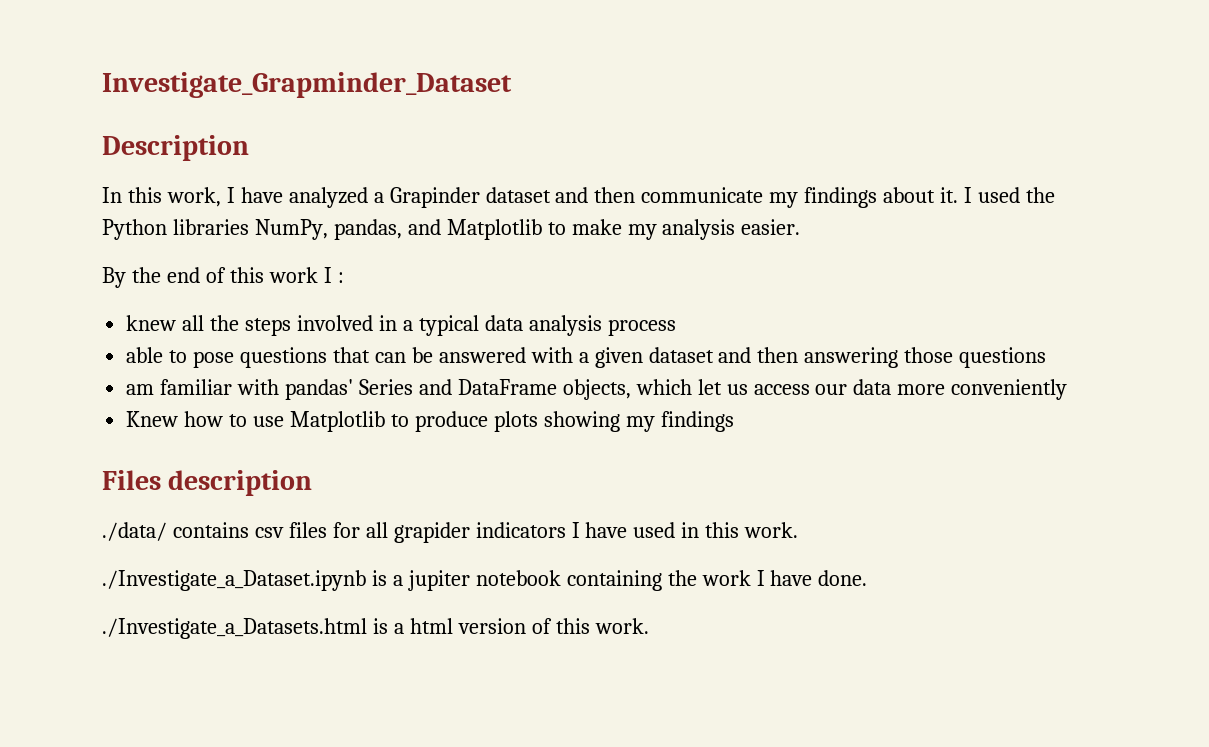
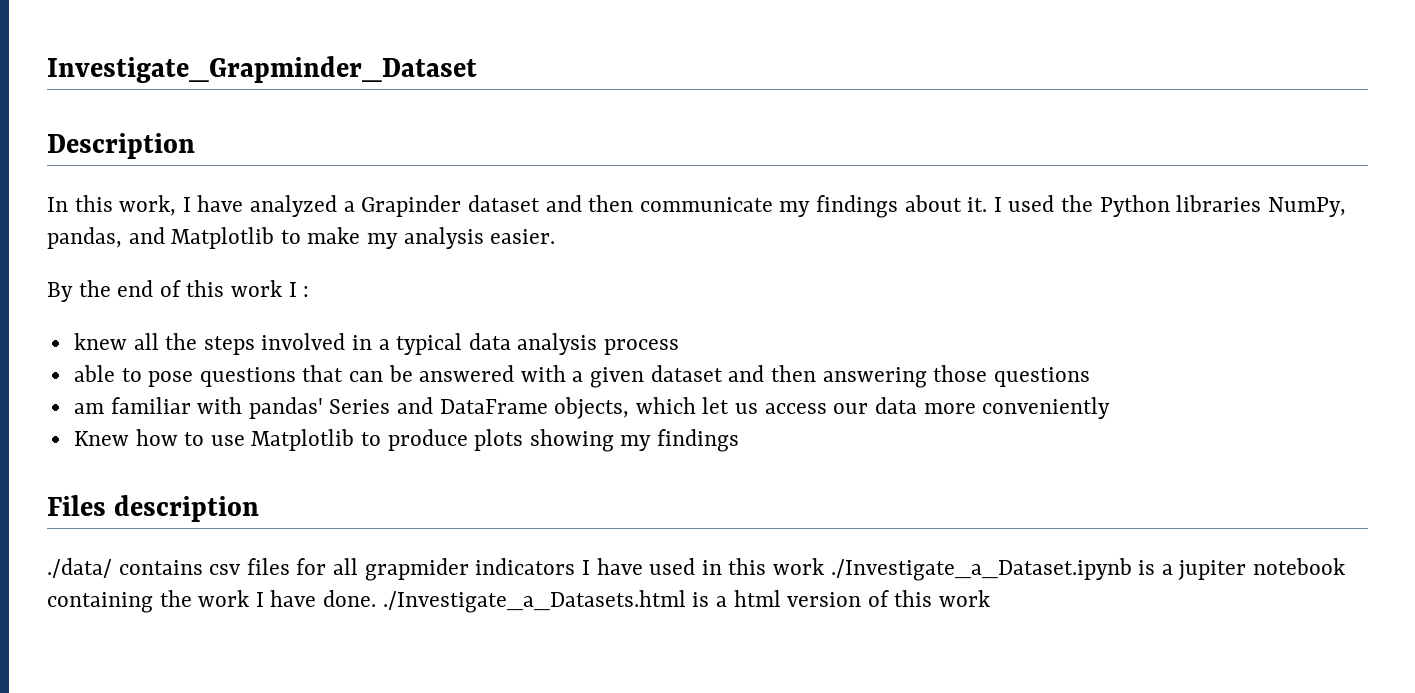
[393,522,470,543] grapider -> [364,558,469,581] grapmider
[744,522,799,538] work. // -> [772,558,824,575] work
(868, 578) // -> (377, 598) none
[594,618,649,634] work. -> [938,590,990,607] work

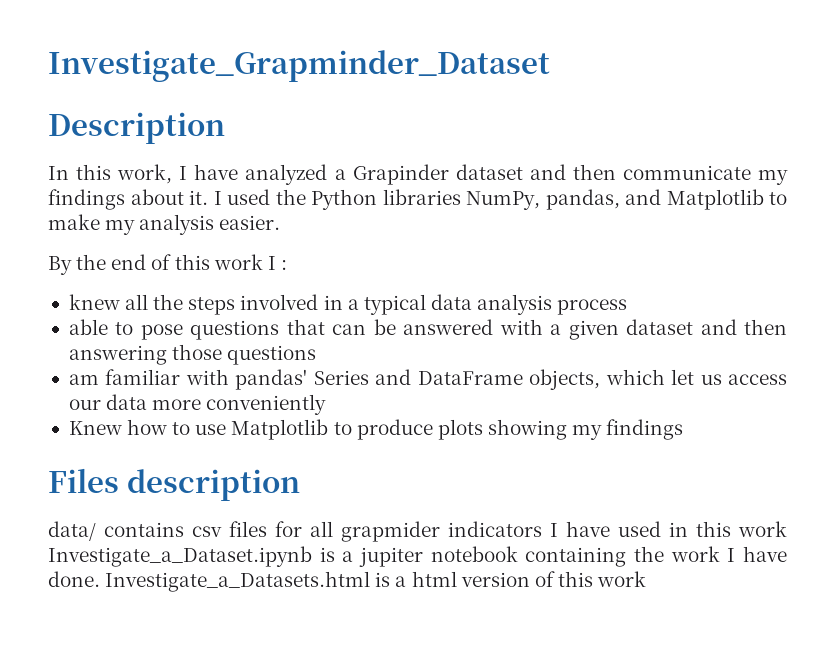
[47,558,112,578] ./data/ -> [48,521,96,541] data/
[830,558,1132,581] ./Investigate_a_Dataset.ipynb -> [48,546,312,567] Investigate_a_Dataset.ipynb
[382,590,686,613] ./Investigate_a_Datasets.html -> [105,571,371,592] Investigate_a_Datasets.html

